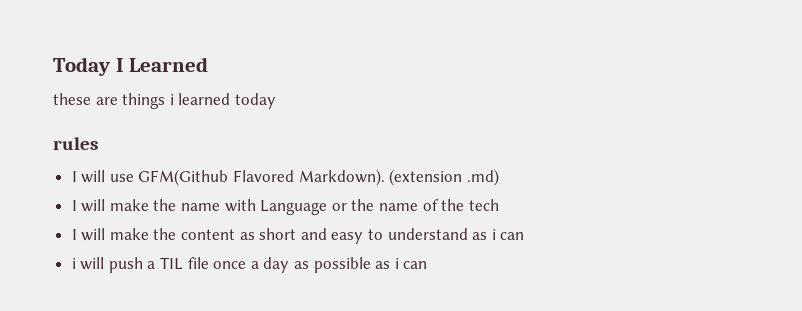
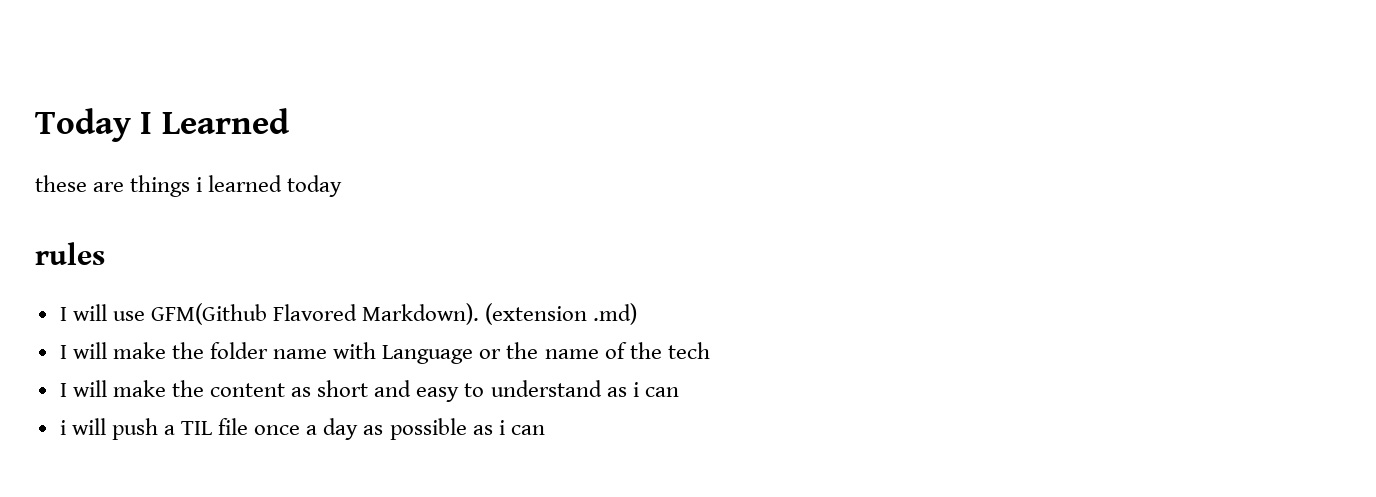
(177, 205) none -> [210,342,269,359] folder

